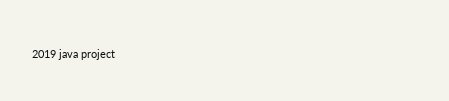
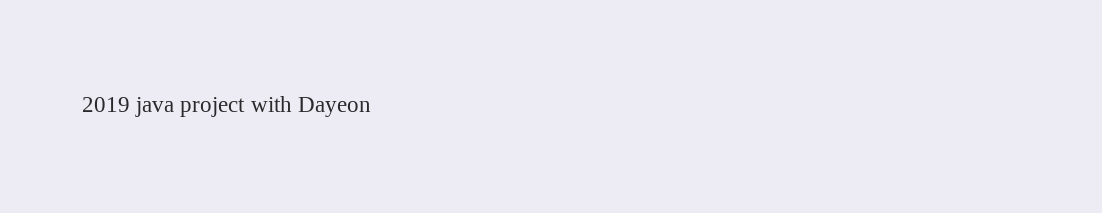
(115, 54) none -> [250,96,371,117] with Dayeon

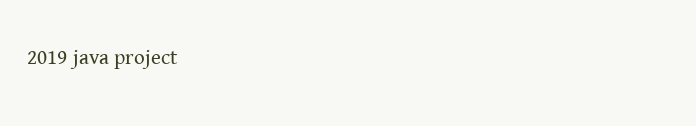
[250,96,371,117] with Dayeon -> (179, 59) none

